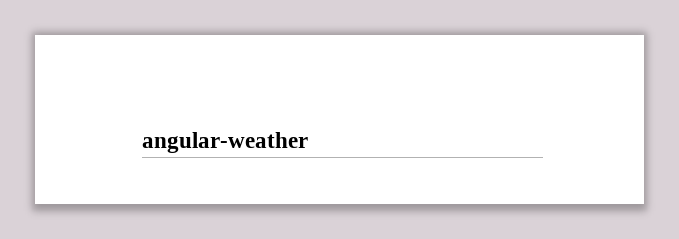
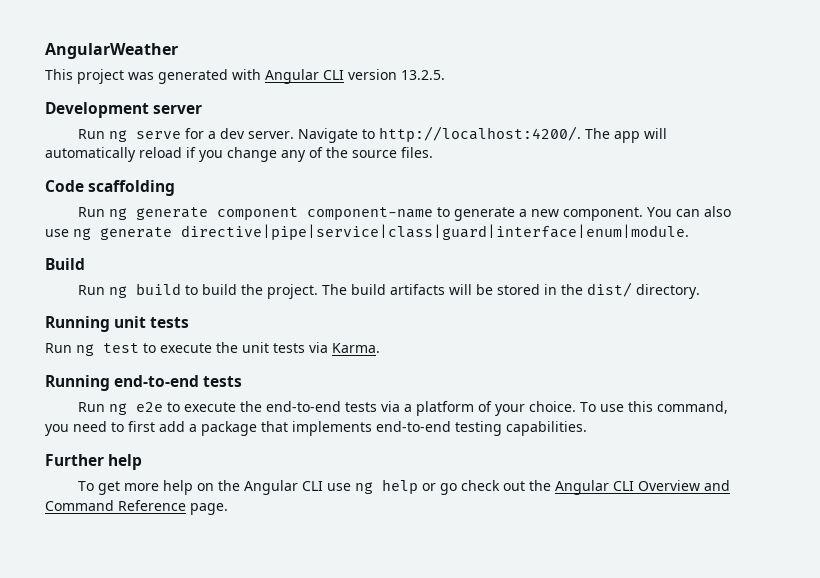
[142,132,308,153] angular-weather -> [45,43,178,59] [45,69,445,84] [45,102,203,118] [78,126,668,143] [45,147,433,162] [45,180,176,196] [78,206,732,221] [45,224,689,240] [45,258,85,270] [78,282,701,299] [45,316,190,332] [45,342,380,356] [45,375,243,391] [78,401,729,416] [45,421,587,436] [45,454,143,470] [78,479,731,495] [45,500,228,515] AngularWeather // This project was generated with Angular CLI version 13.2.5. // Development server // Run ng serve for a dev server. Navigate to http://localhost:4200/. The app will automatically reload if you change any of the source files. // Code scaffolding // Run ng generate component component-name to generate a new component. You can also use ng generate directive|pipe|service|class|guard|interface|enum|module. // Build // Run ng build to build the project. The build artifacts will be stored in the dist/ directory. // Running unit tests // Run ng test to execute the unit tests via Karma. // Running end-to-end tests // Run ng e2e to execute the end-to-end tests via a platform of your choice. To use this command, you need to first add a package that implements end-to-end testing capabilities. // Further help // To get more help on the Angular CLI use ng help or go check out the Angular CLI Overview and Command Reference page.

